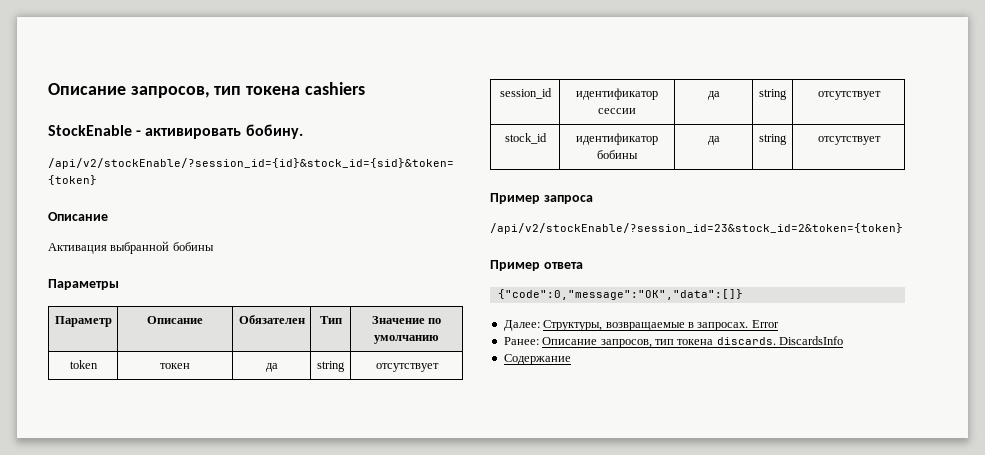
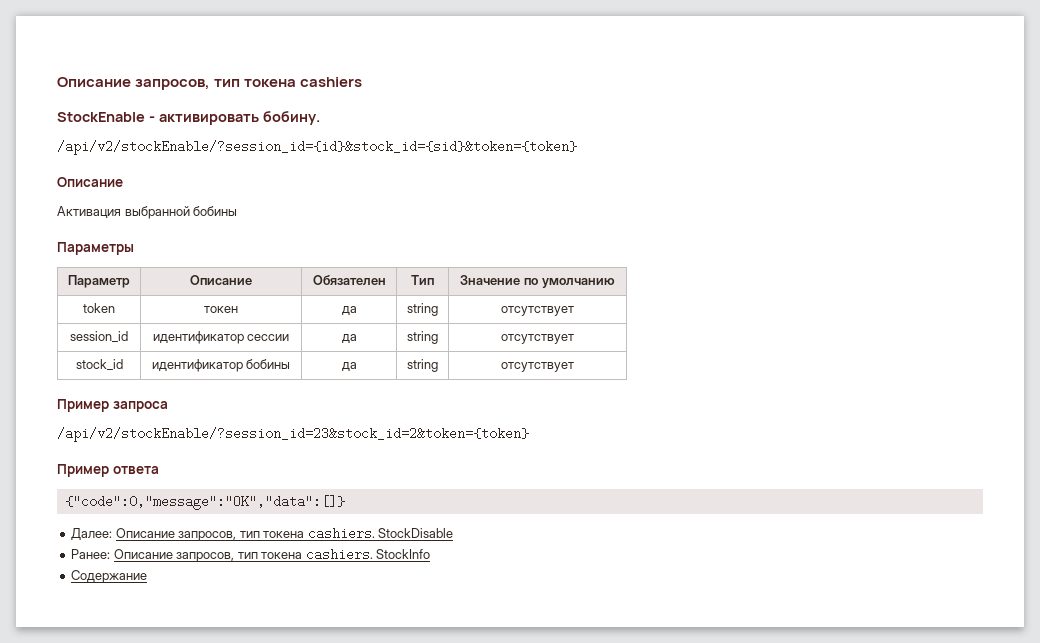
[543,320,779,331] Структуры, возвращаемые в запросах. Error -> [115,527,454,541] Описание запросов, тип токена cashiers. StockDisable
[716,336,843,345] discards. DiscardsInfo -> [305,548,431,561] cashiers. StockInfo

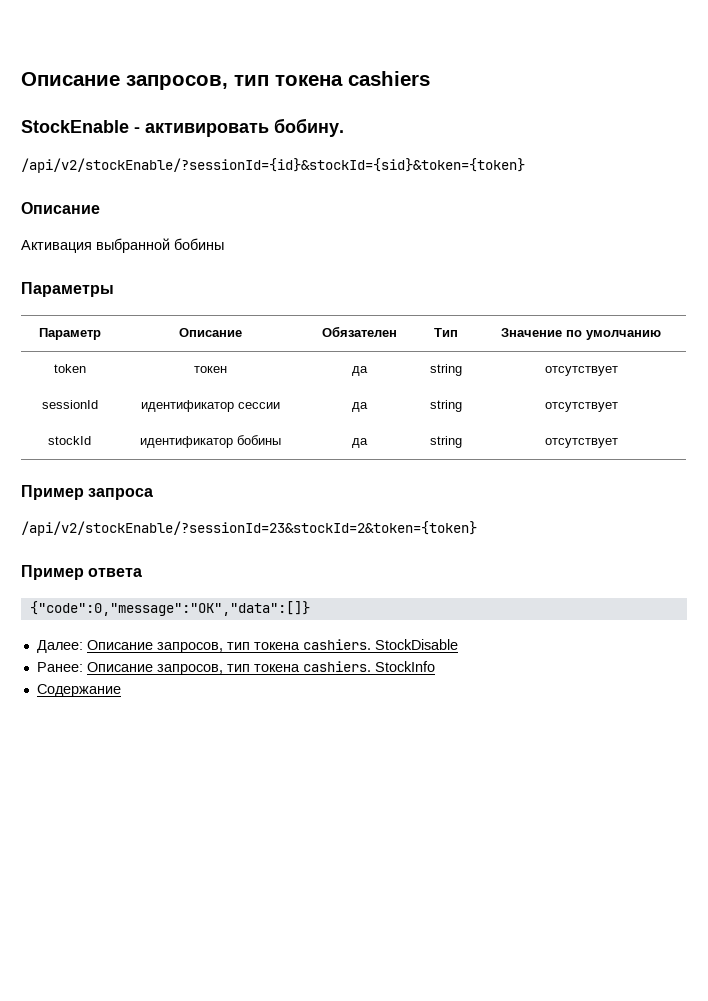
[57,140,577,155] /api/v2/stockEnable/?session_id={id}&stock_id={sid}&token={token} -> [21,158,525,173] /api/v2/stockEnable/?sessionId={id}&stockId={sid}&token={token}
[70,331,128,343] session_id -> [41,400,98,409] sessionId
[75,359,123,371] stock_id -> [48,436,91,445] stockId
[57,427,529,442] /api/v2/stockEnable/?session_id=23&stock_id=2&token={token} -> [21,521,477,536] /api/v2/stockEnable/?sessionId=23&stockId=2&token={token}

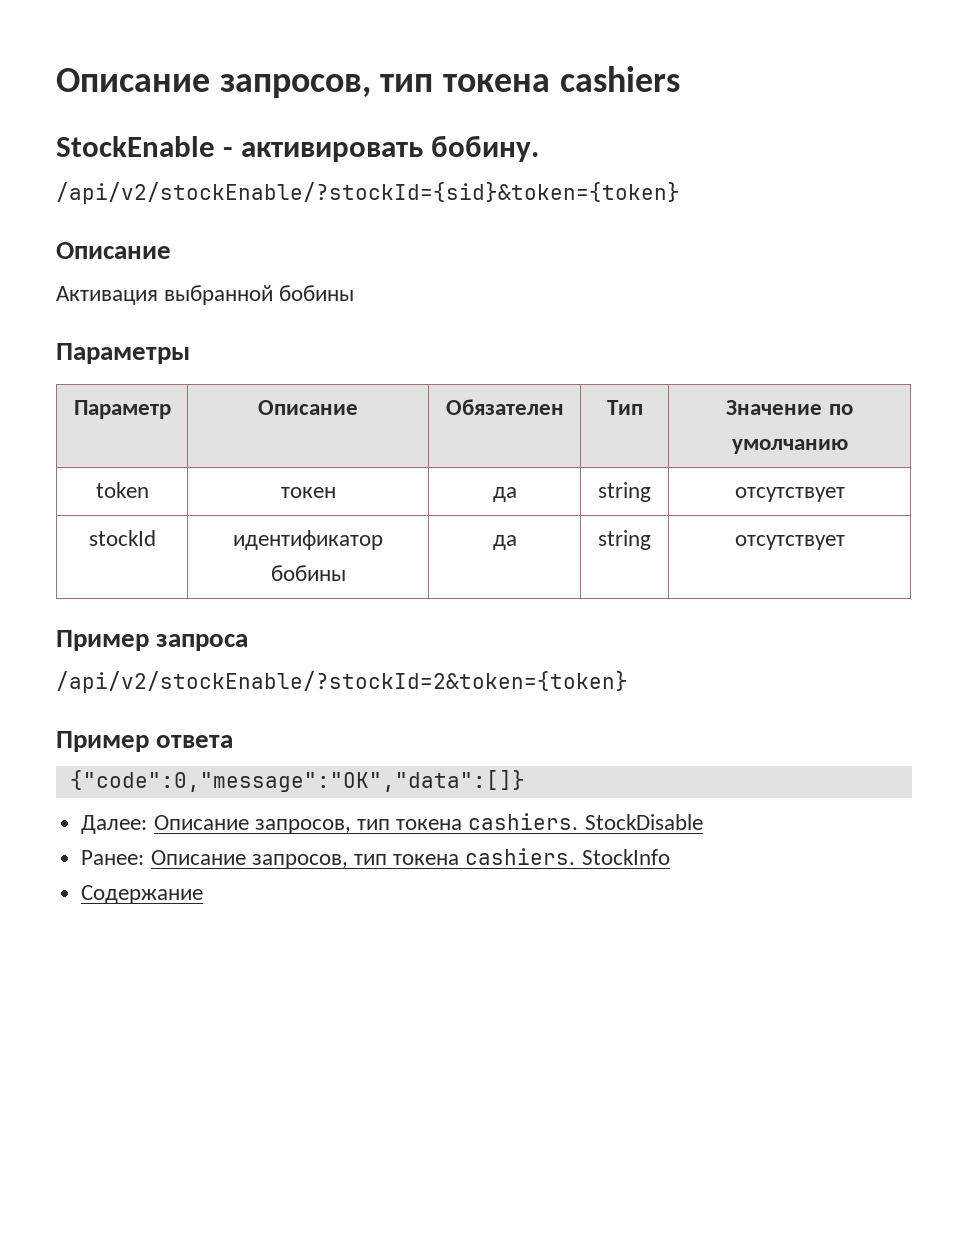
[21,158,525,173] /api/v2/stockEnable/?sessionId={id}&stockId={sid}&token={token} -> [56,182,680,204] /api/v2/stockEnable/?stockId={sid}&token={token}
[41,400,98,409] [141,400,280,412] [351,402,368,412] [429,400,462,412] [544,402,618,412] // sessionId | идентификатор сессии | да | string | отсутствует -> (845, 494) none
[21,521,477,536] /api/v2/stockEnable/?sessionId=23&stockId=2&token={token} -> [56,671,628,693] /api/v2/stockEnable/?stockId=2&token={token}

